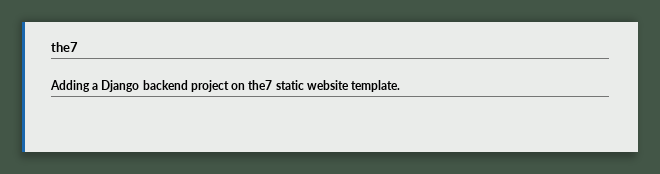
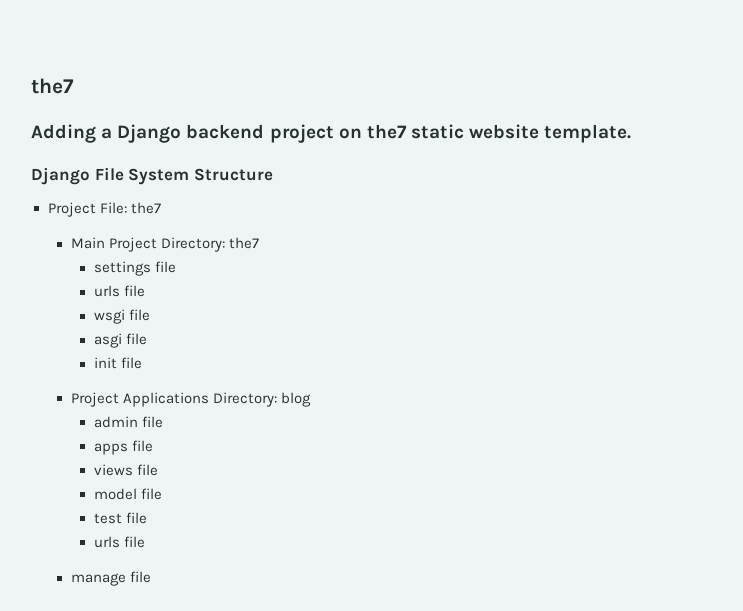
(401, 86) none -> [31,167,273,185] [47,202,161,217] [70,237,259,252] [93,261,176,276] [93,285,145,297] [93,309,150,324] [93,333,147,348] [93,357,142,369] [70,392,311,407] [93,416,163,428] [93,440,153,455] [93,464,158,476] [93,488,162,500] [93,512,147,524] [93,536,145,548] [70,571,151,586] // Django File System Structure // Project File: the7 // Main Project Directory: the7 // settings file // urls file // wsgi file // asgi file // init file // Project Applications Directory: blog // admin file // apps file // views file // model file // test file // urls file // manage file

